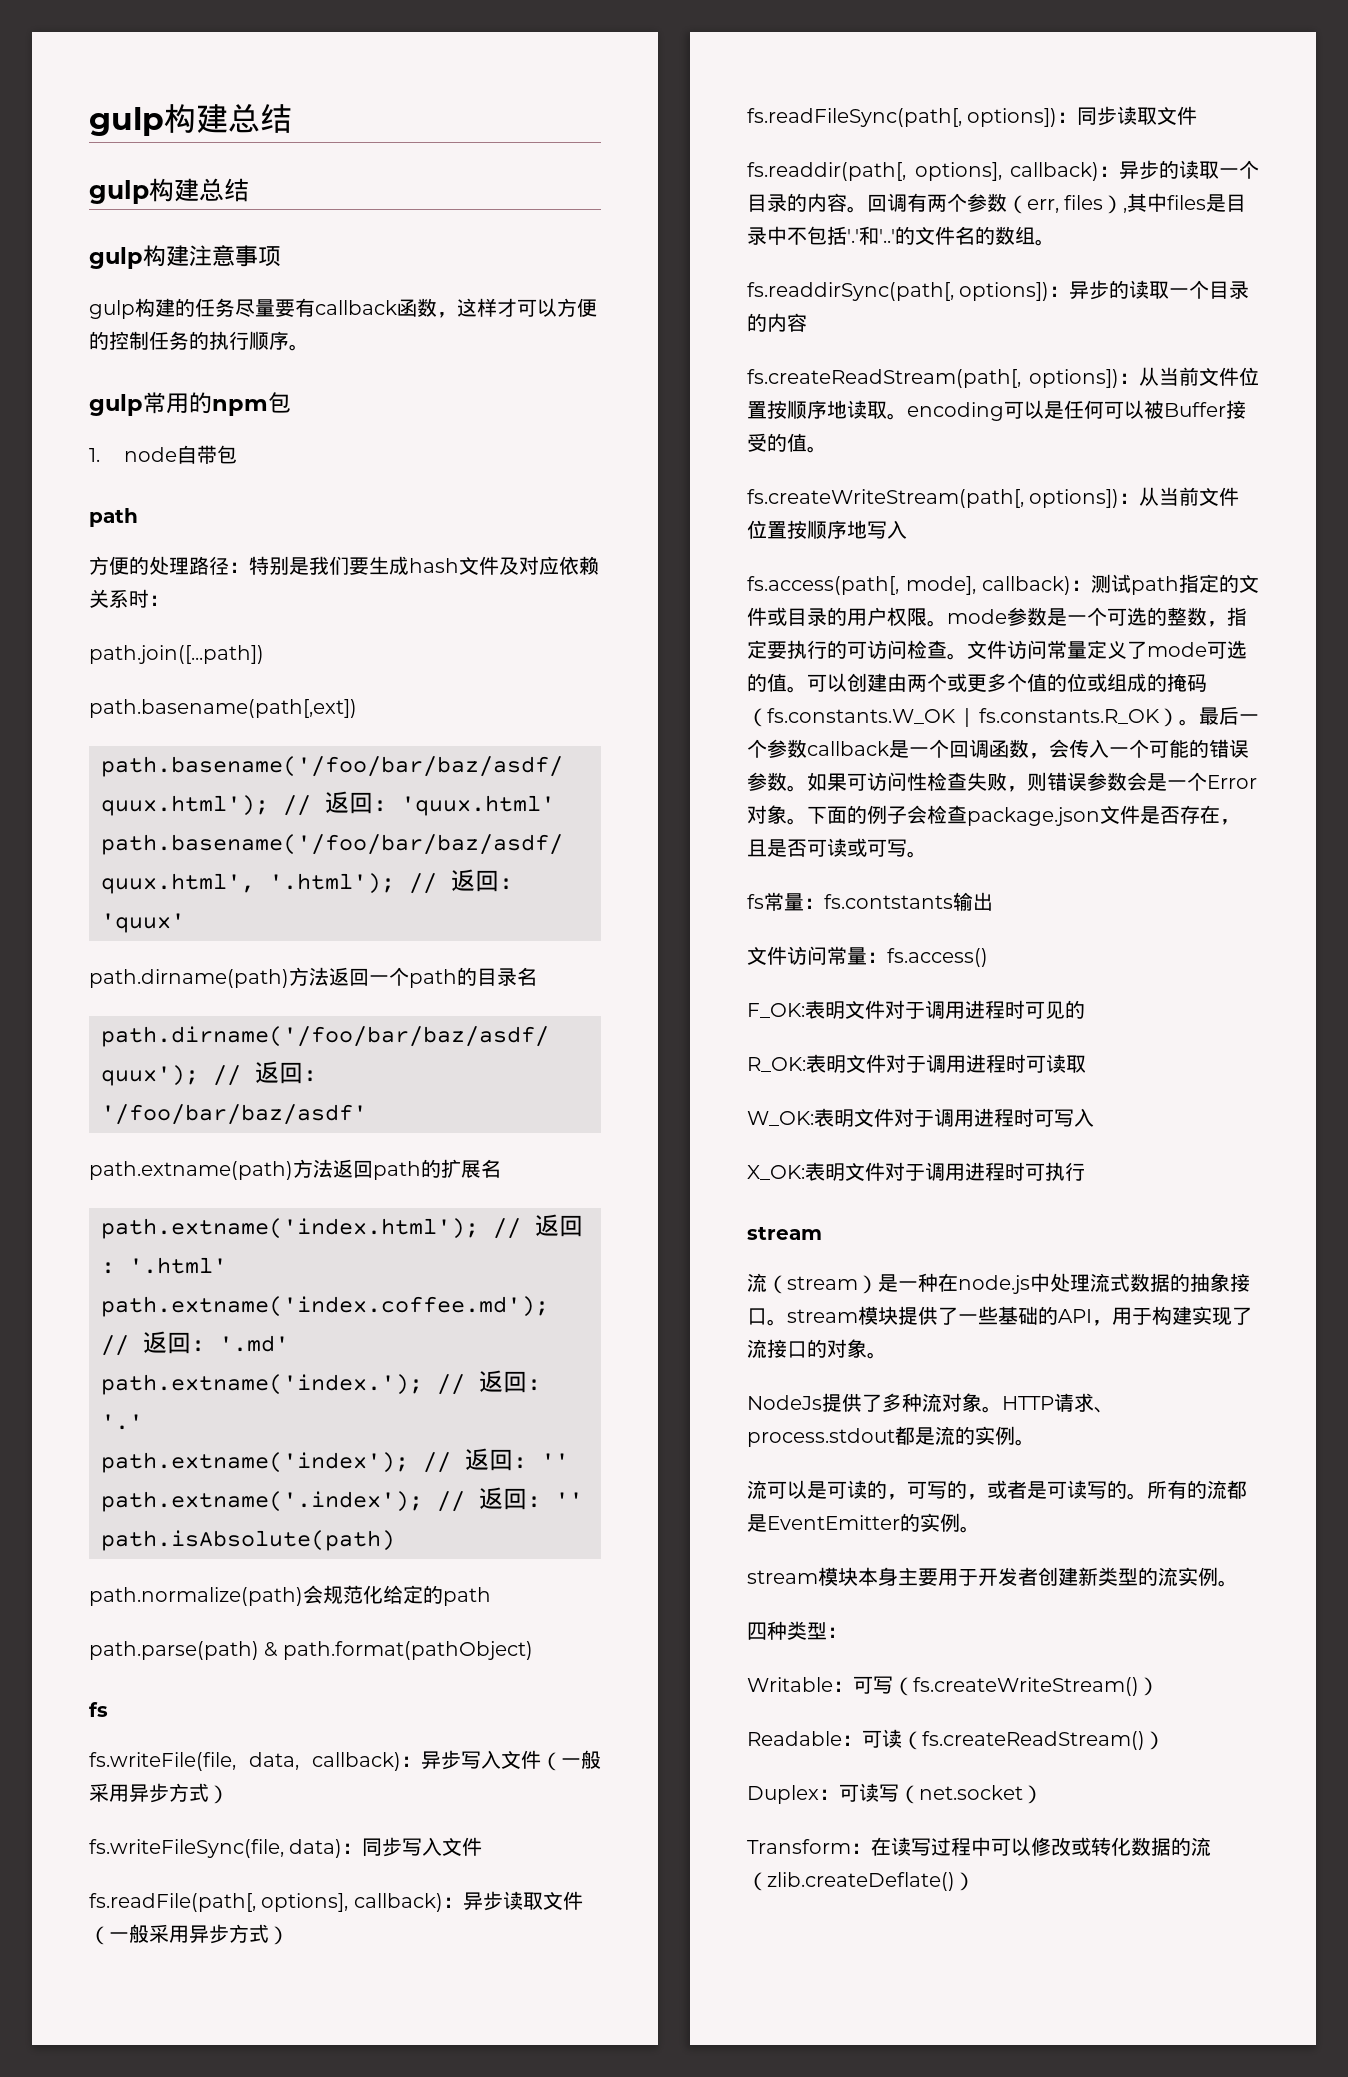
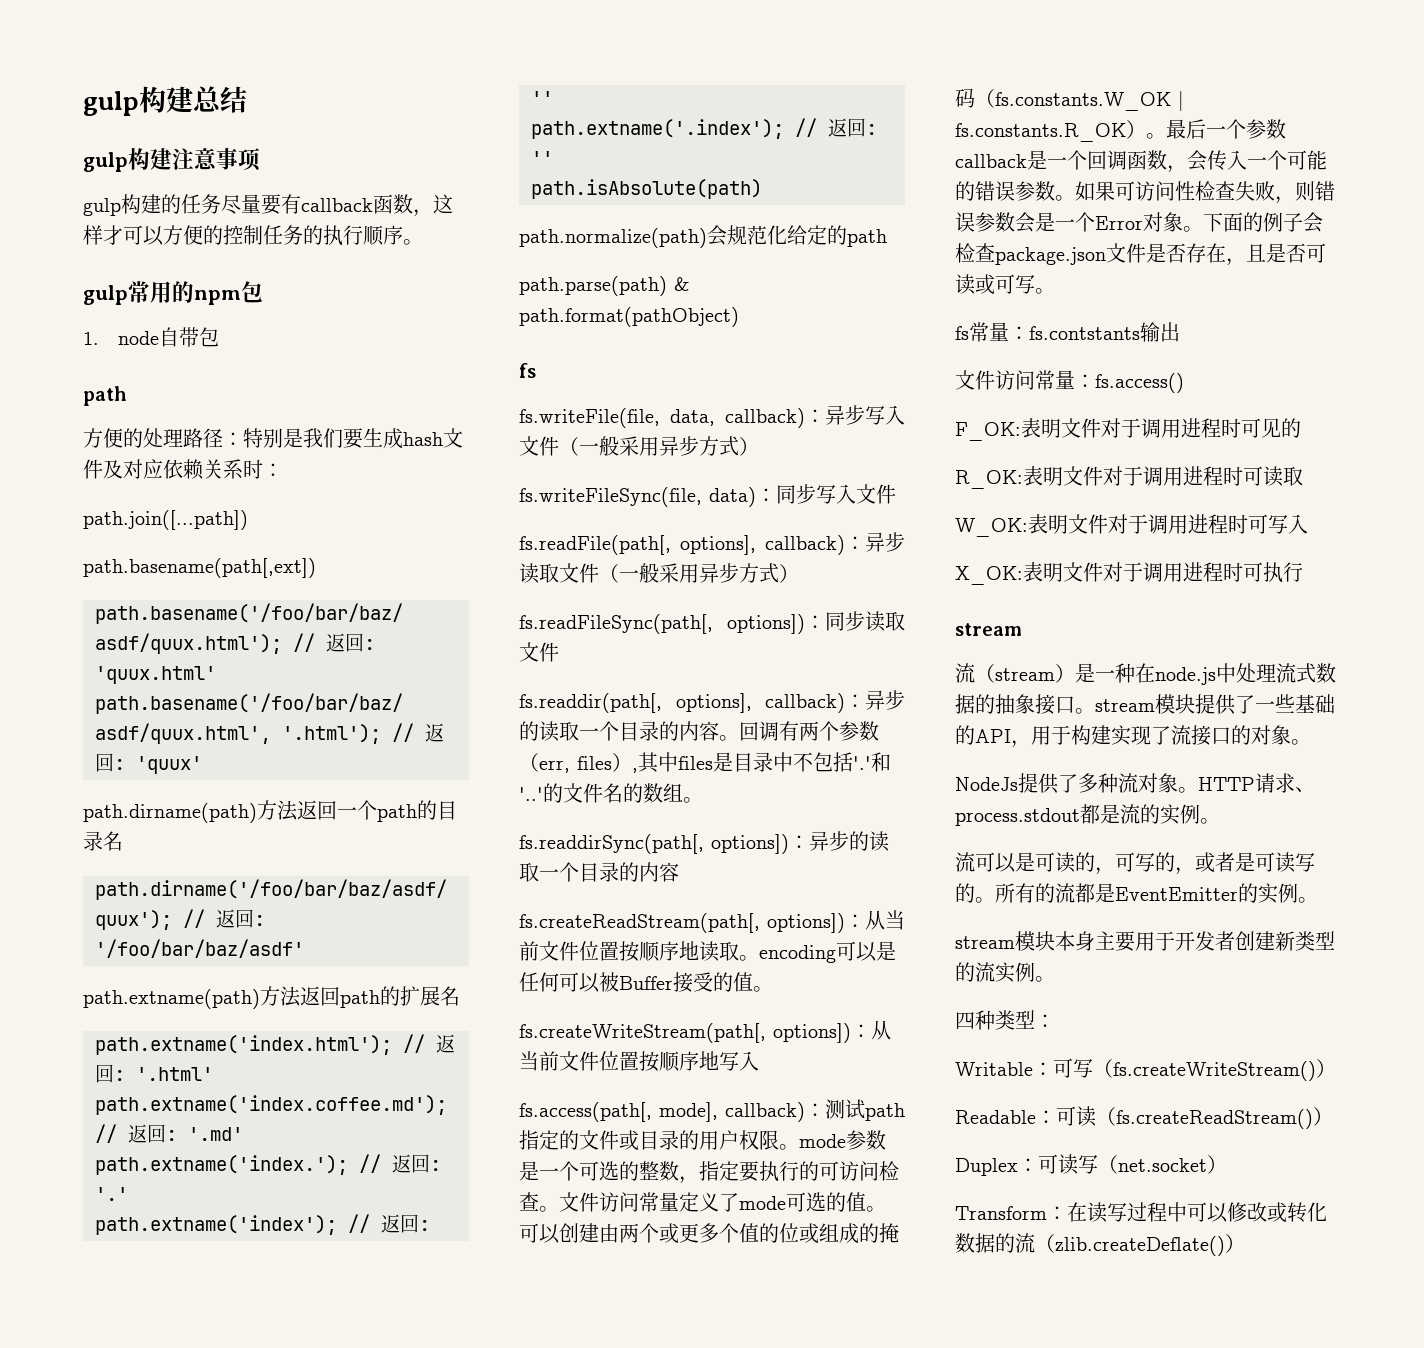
[89,104,292,136] [89,178,249,204] gulp构建总结 // gulp构建总结 -> [83,86,247,116] gulp构建总结

